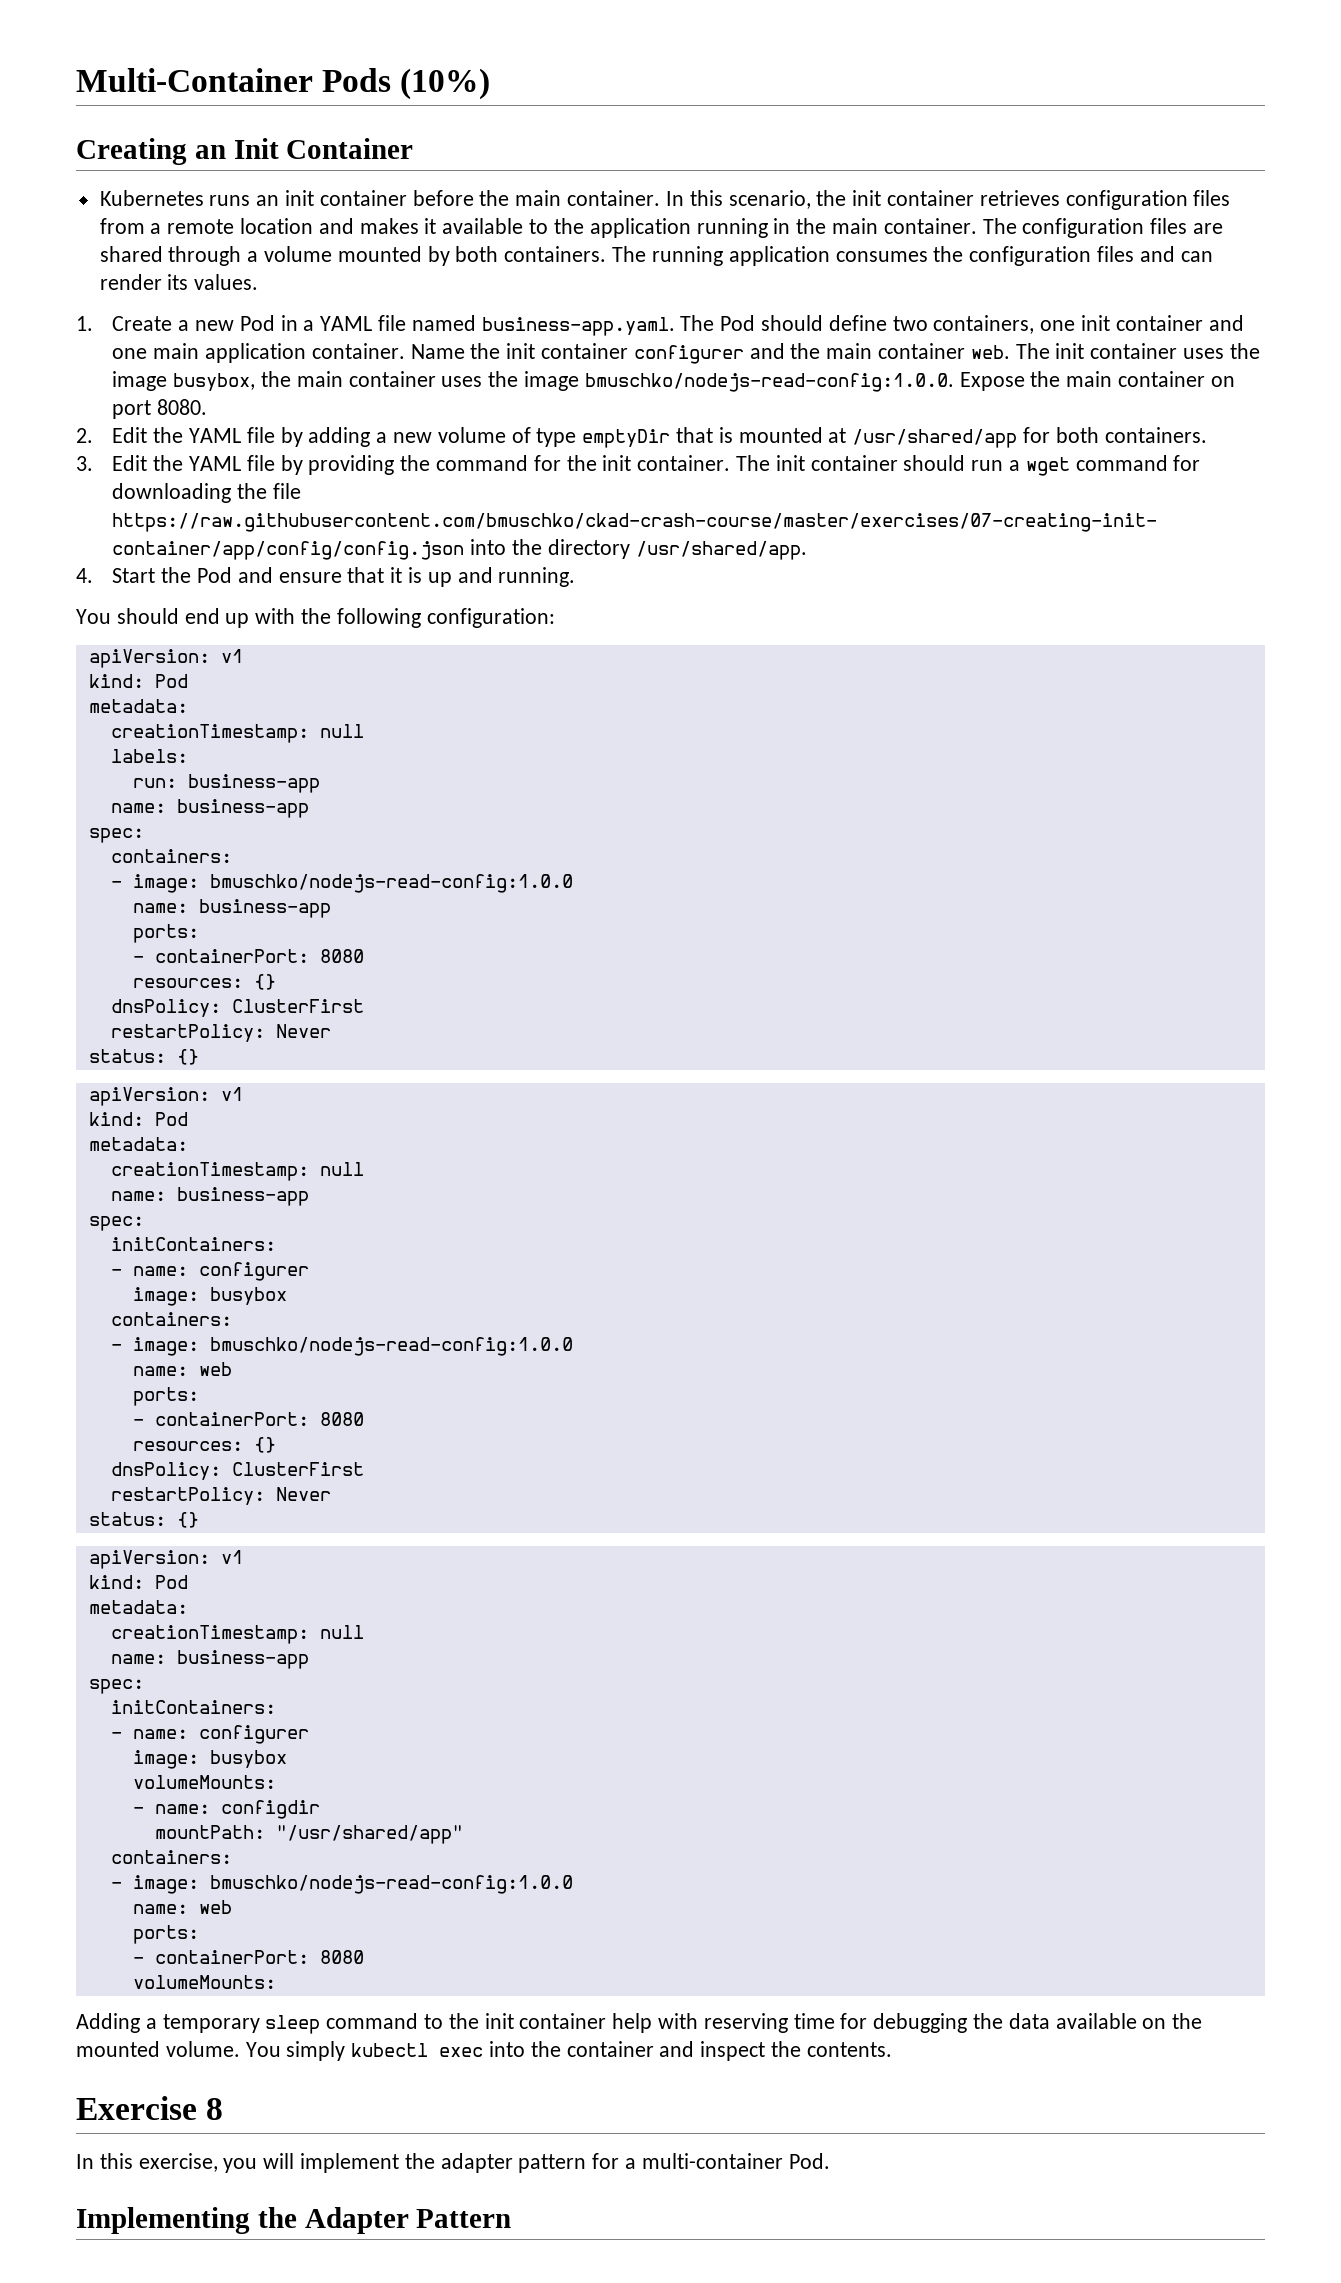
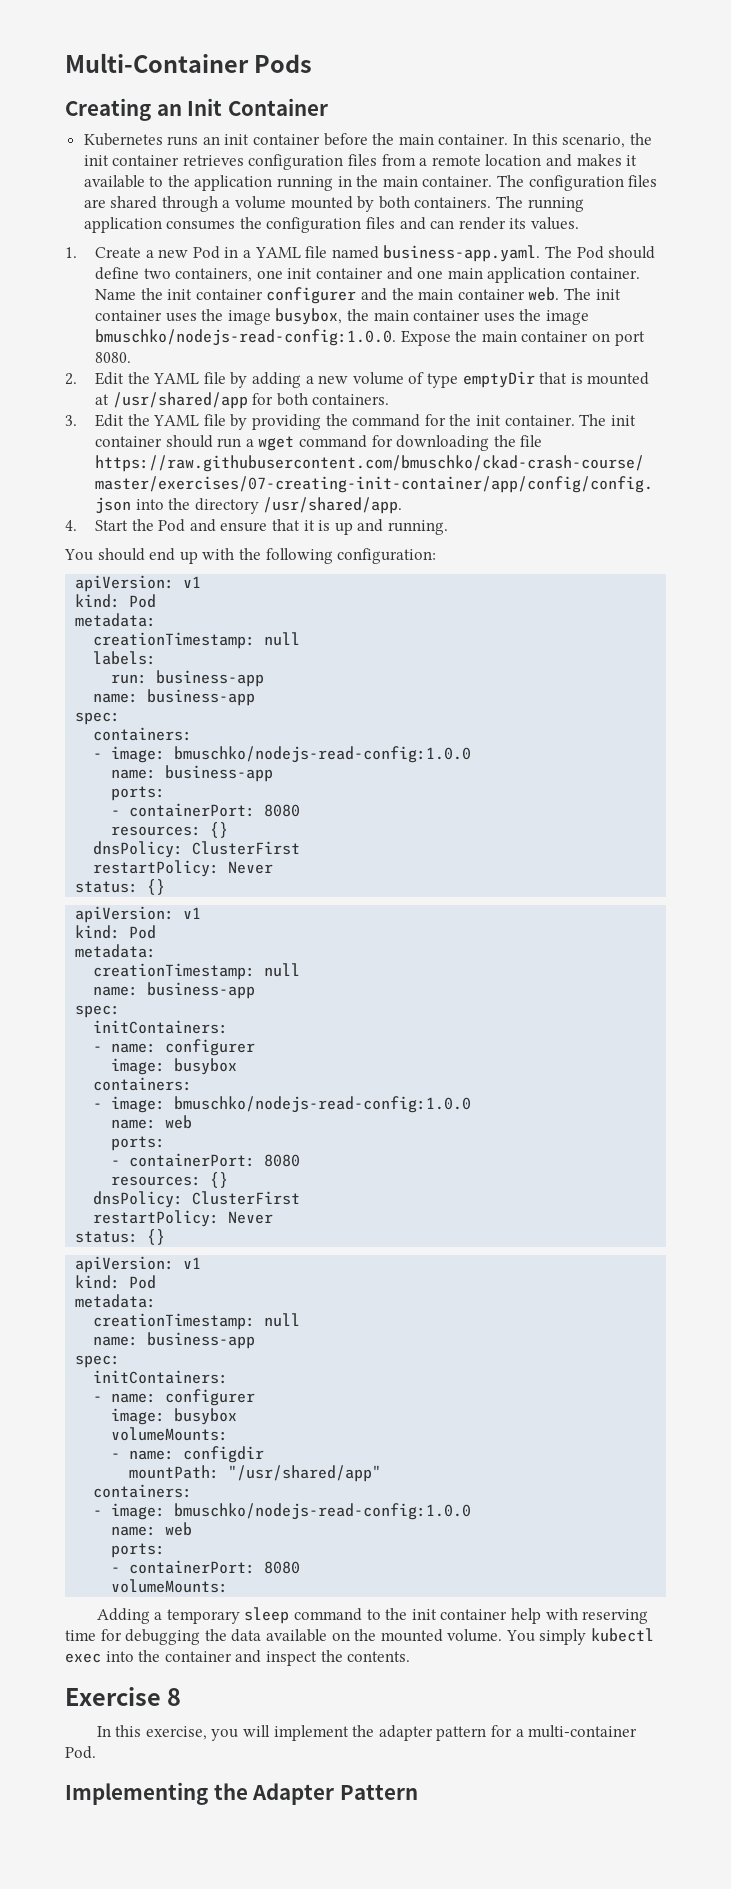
[400,68,491,100] (10%) -> (313, 63) none

